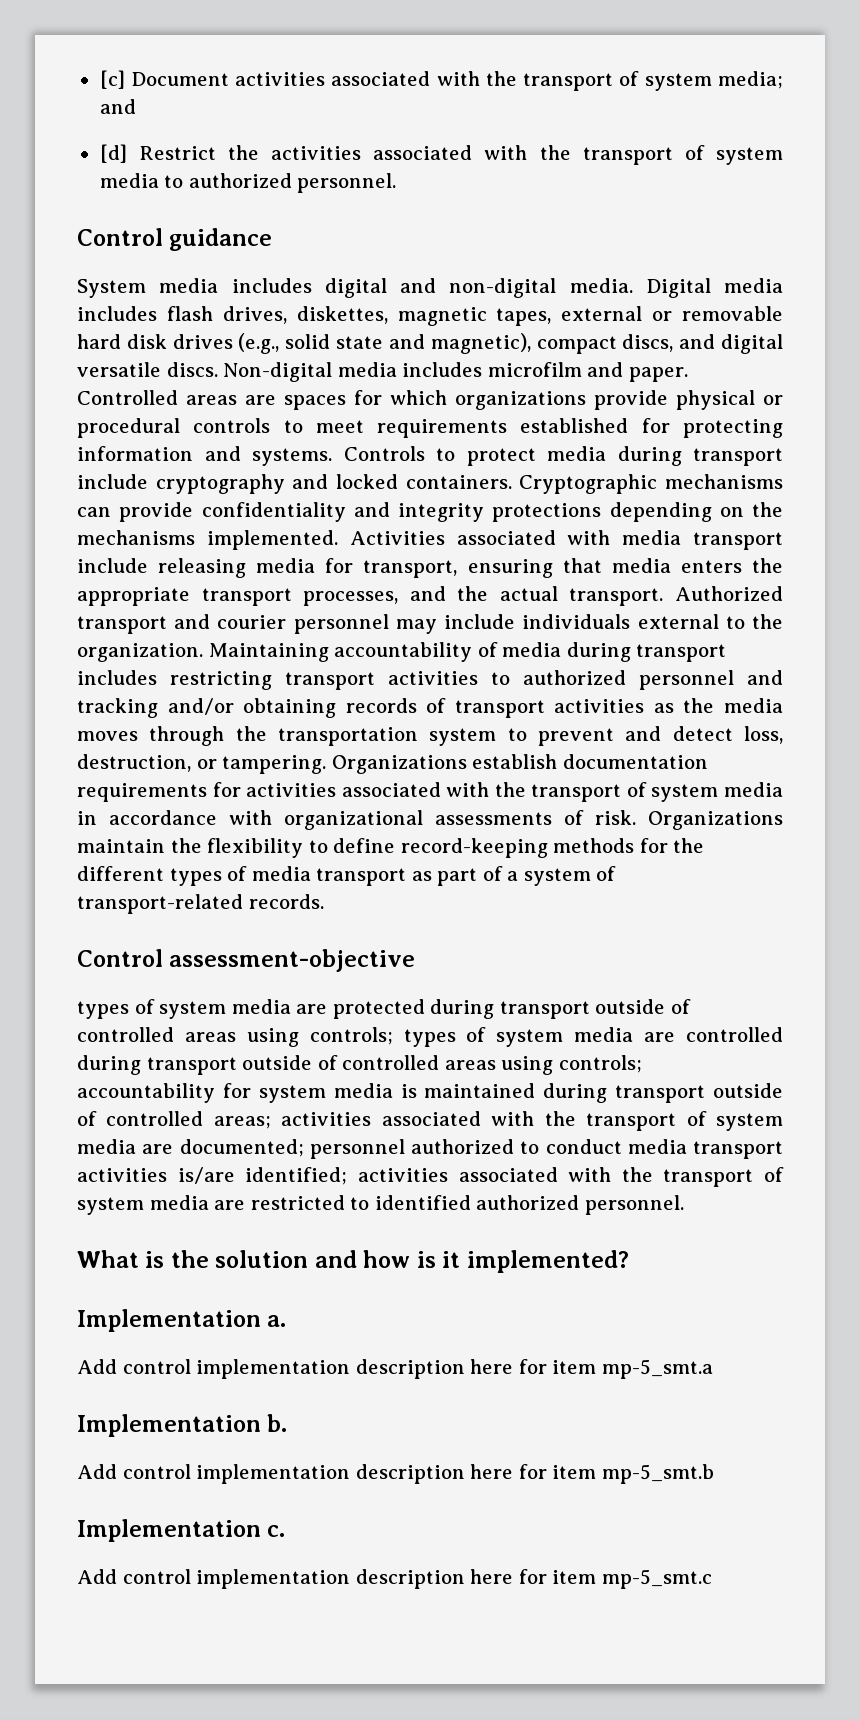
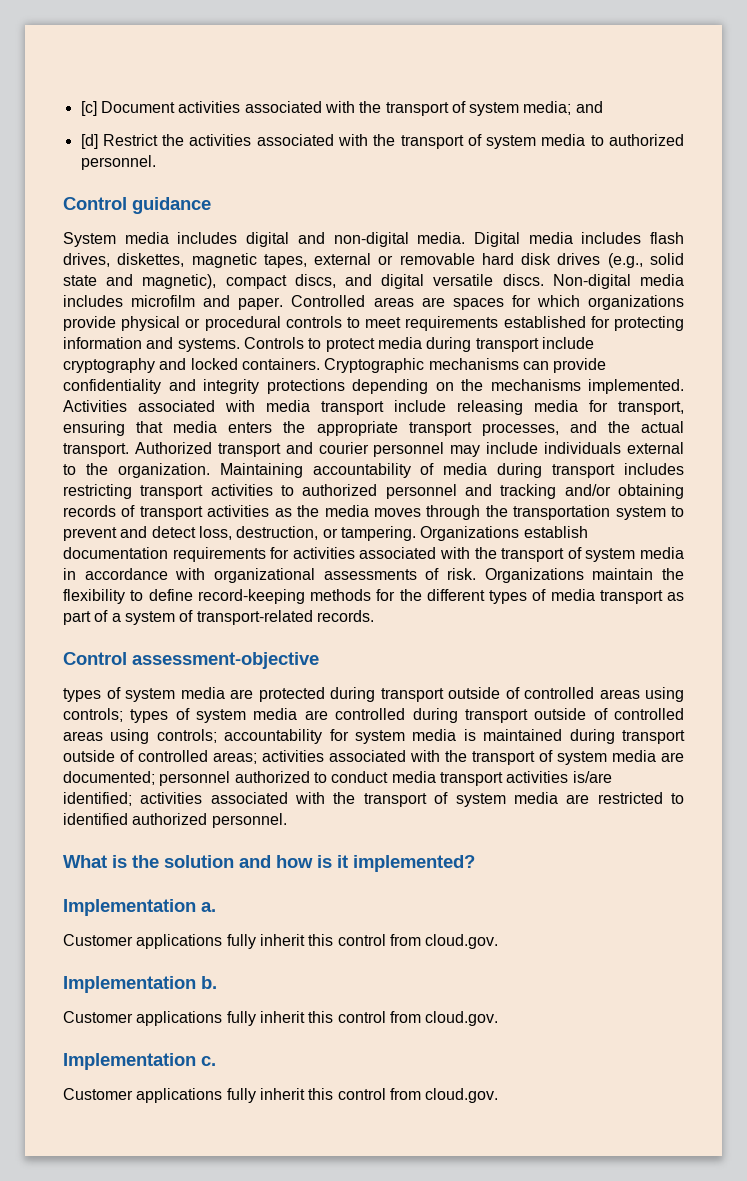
[77,1359,713,1379] [77,1414,288,1437] [77,1464,714,1484] [77,1519,286,1542] [77,1569,712,1589] Add control implementation description here for item mp-5_smt.a // Implementation b. // Add control implementation description here for item mp-5_smt.b // Implementation c. // Add control implementation description here for item mp-5_smt.c -> [63,934,499,949] [63,976,217,993] [63,1011,499,1026] [63,1053,216,1070] [63,1088,499,1103] Customer applications fully inherit this control from cloud.gov. // Implementation b. // Customer applications fully inherit this control from cloud.gov. // Implementation c. // Customer applications fully inherit this control from cloud.gov.

